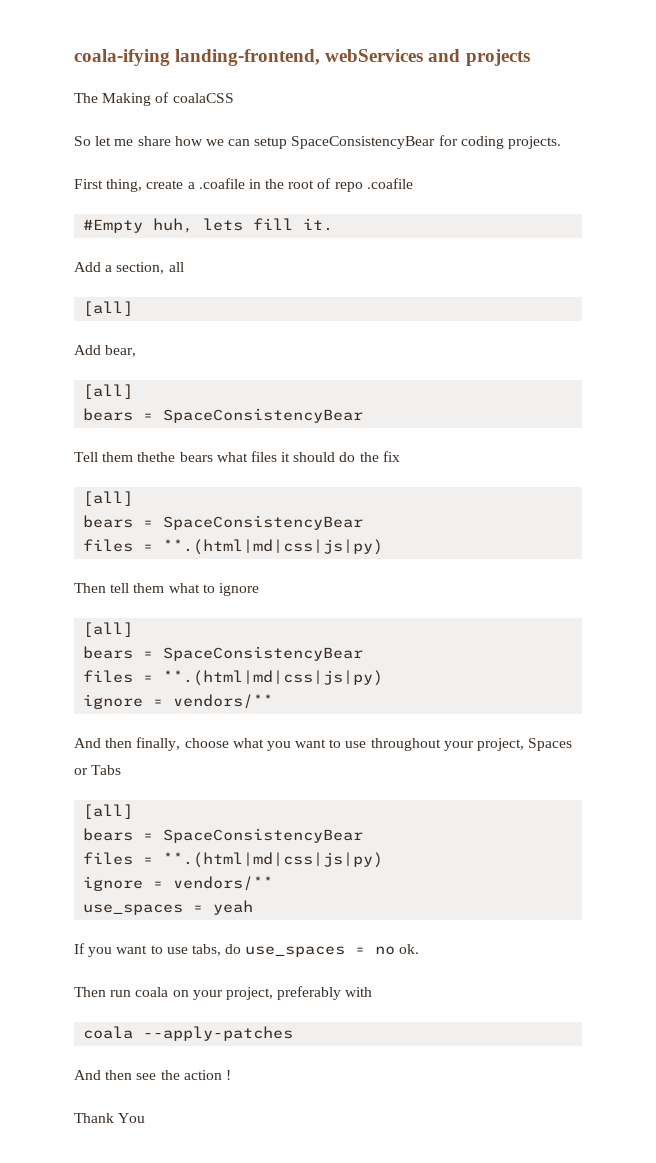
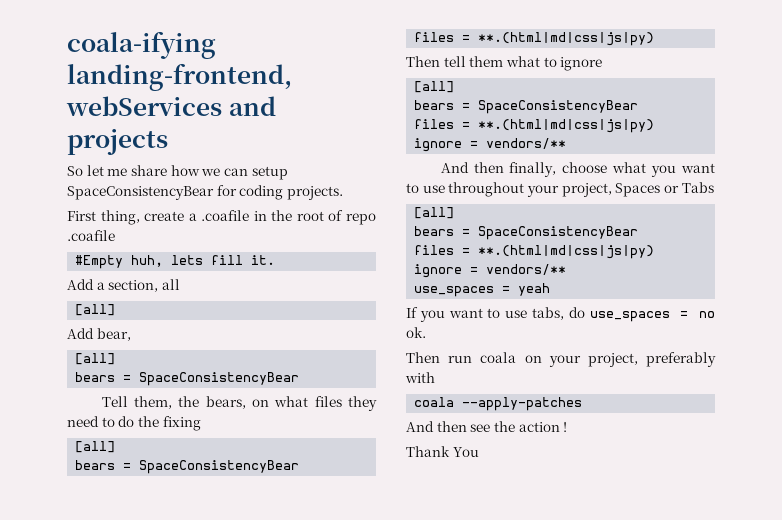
[74,92,234,106] // The Making of coalaCSS -> (168, 142) none
[102,451,336,462] them thethe bears what files it should -> [134,396,377,411] [67,416,115,427] them, the bears, on what files they need to
[382,451,400,462] fix -> [162,416,201,431] fixing

